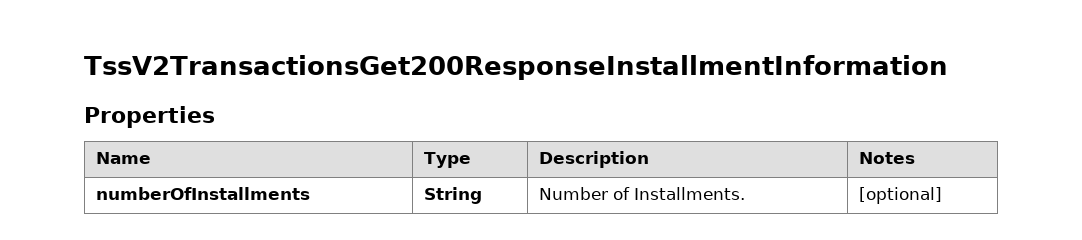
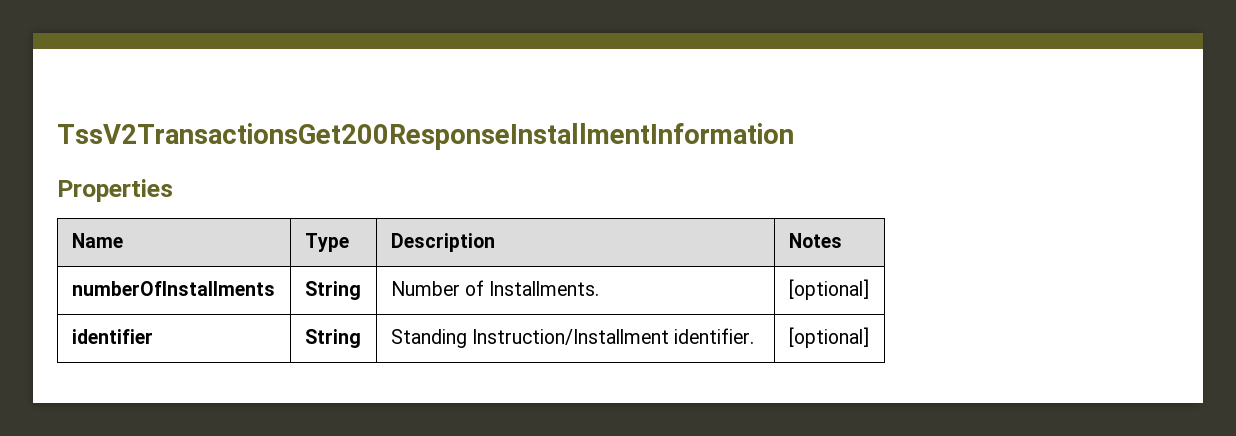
(943, 195) none -> [71,329,153,344] [304,329,361,348] [390,328,755,348] [788,327,869,348] // identifier | String | Standing Instruction/Installment identifier. | [optional]

